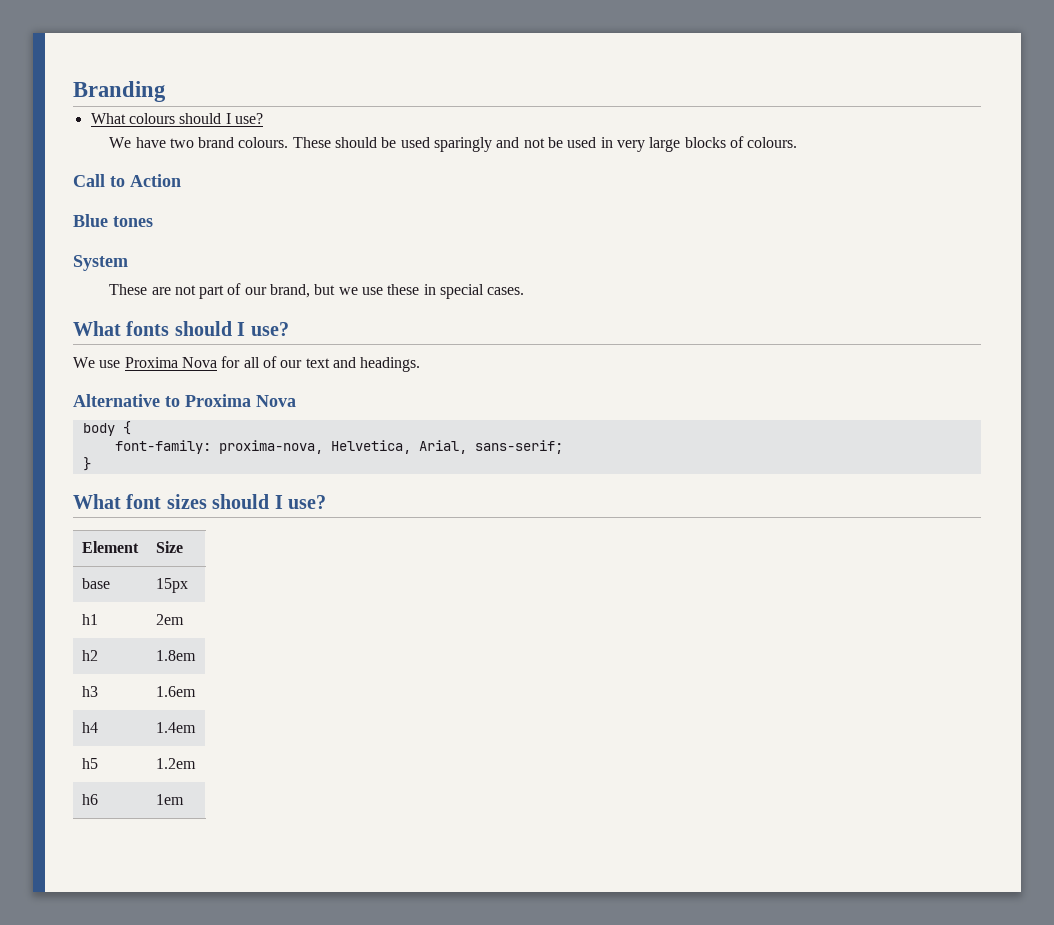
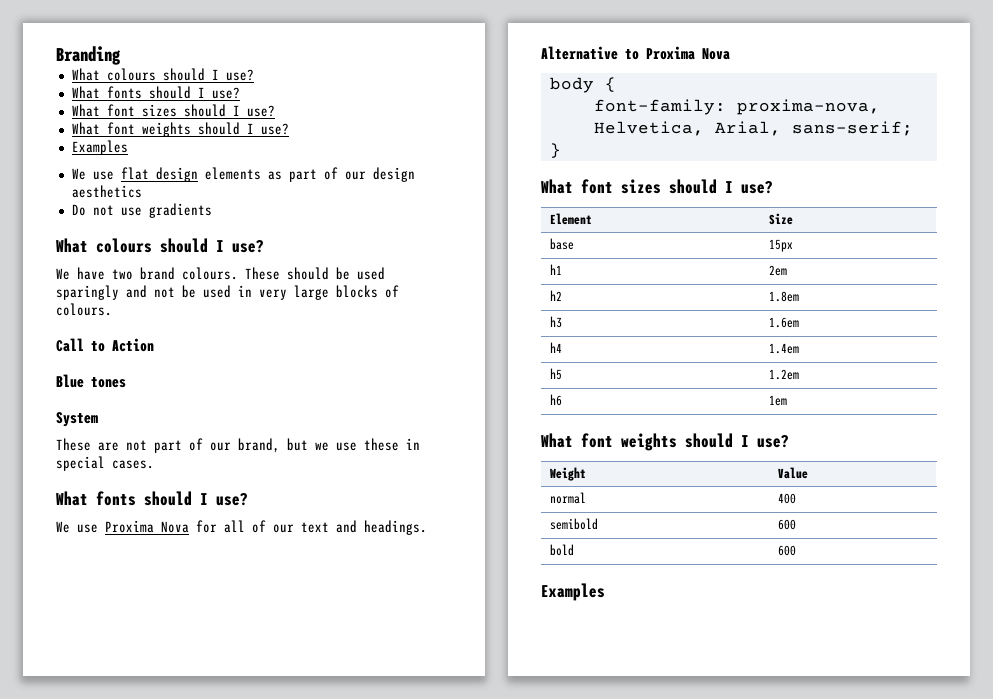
(263, 118) none -> [71,86,240,99] [71,104,275,117] [71,122,289,137] [71,140,128,155] [71,167,415,182] [71,185,142,198] [71,203,212,218] [56,238,264,253] // What fonts should I use? // What font sizes should I use? // What font weights should I use? // Examples // We use flat design elements as part of our design aesthetics // Do not use gradients // What colours should I use?
(184, 799) none -> [541,433,789,451] [549,467,586,481] [777,467,808,479] [549,492,586,504] [777,493,796,504] [549,518,598,530] [777,519,796,530] [549,544,574,556] [777,545,796,556] [541,583,605,601] // What font weights should I use? // Weight | Value // normal | 400 // semibold | 600 // bold | 600 // Examples

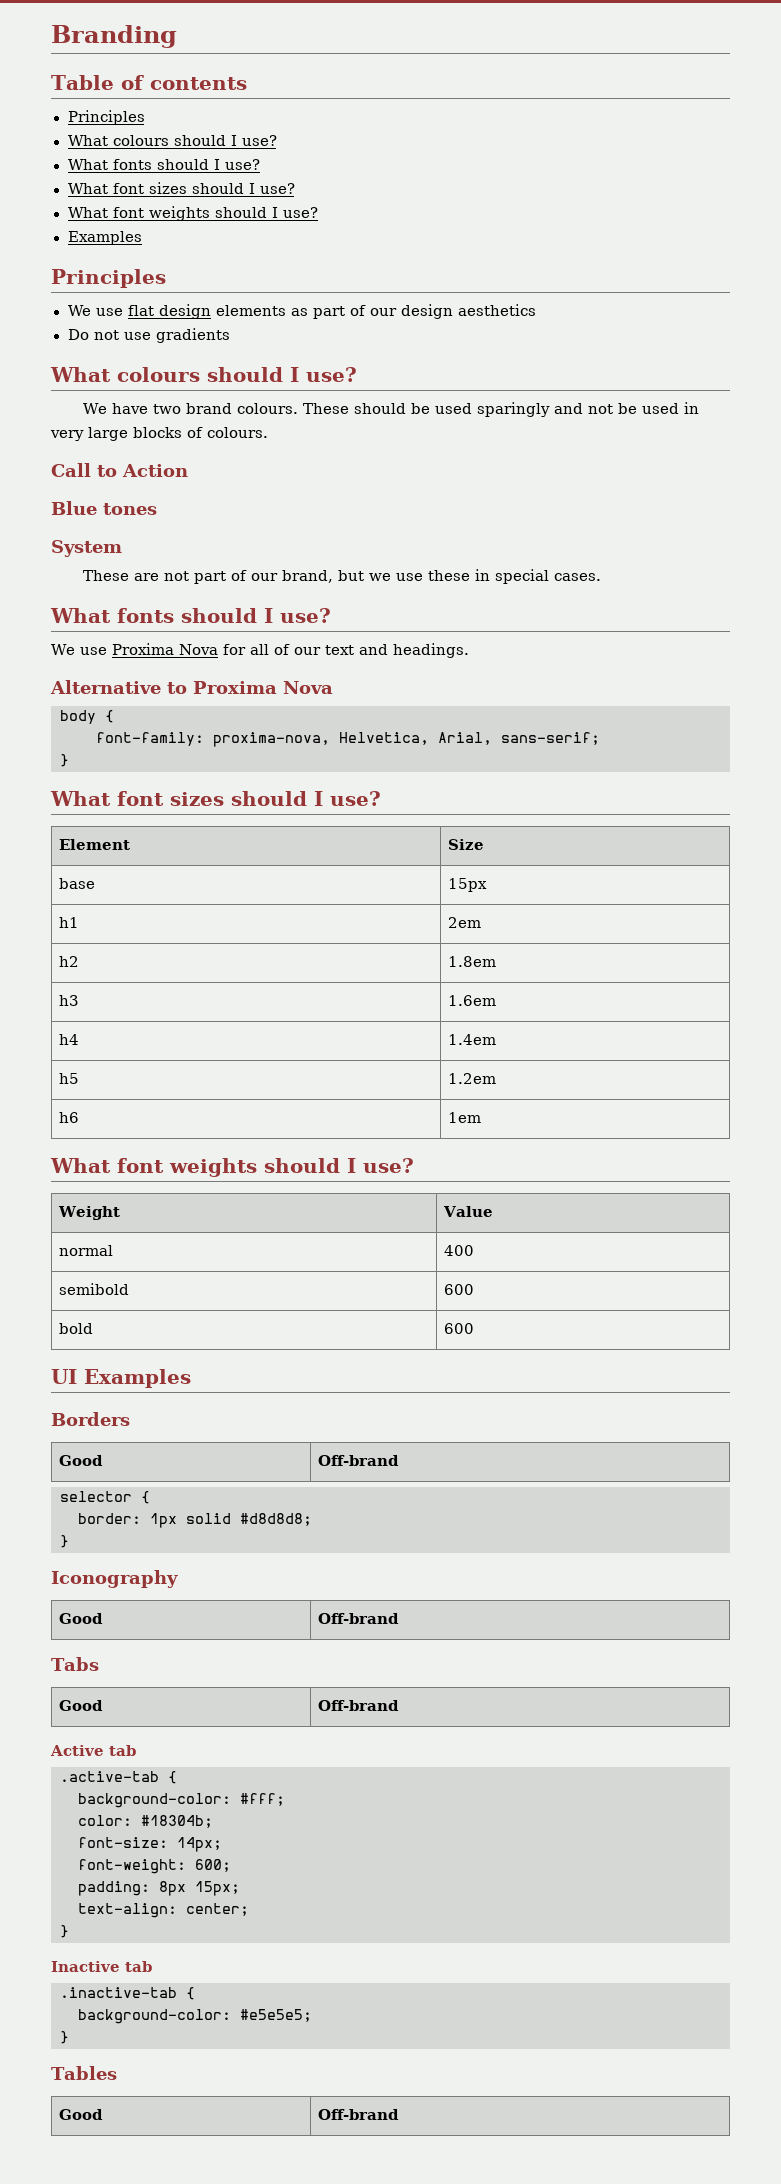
(121, 55) none -> [51,75,247,90] [67,110,145,125] // Table of contents // Principles
(128, 147) none -> [51,269,166,288] // Principles
[541,583,605,601] Examples -> [51,1369,191,1388] [51,1412,130,1426] [59,1455,104,1466] [318,1455,400,1466] [60,1491,150,1504] [78,1513,312,1528] [60,1535,69,1548] [51,1570,178,1588] [59,1613,104,1624] [318,1613,400,1624] [51,1657,99,1671] [59,1700,104,1711] [318,1700,400,1711] [50,1745,136,1756] [60,1771,177,1784] [78,1793,285,1808] [78,1815,213,1828] [78,1837,222,1852] [78,1859,231,1874] [78,1881,240,1896] [78,1903,249,1918] [60,1925,69,1938] [51,1961,152,1972] [60,1987,195,2000] [78,2009,312,2024] [60,2031,69,2044] [51,2066,117,2080] [59,2109,104,2120] [318,2109,400,2120] UI Examples // Borders // Good | Off-brand // selector { // border: 1px solid #d8d8d8; // } // Iconography // Good | Off-brand // Tabs // Good | Off-brand // Active tab // .active-tab { // background-color: #fff; // color: #18304b; // font-size: 14px; // font-weight: 600; // padding: 8px 15px; // text-align: center; // } // Inactive tab // .inactive-tab { // background-color: #e5e5e5; // } // Tables // Good | Off-brand

